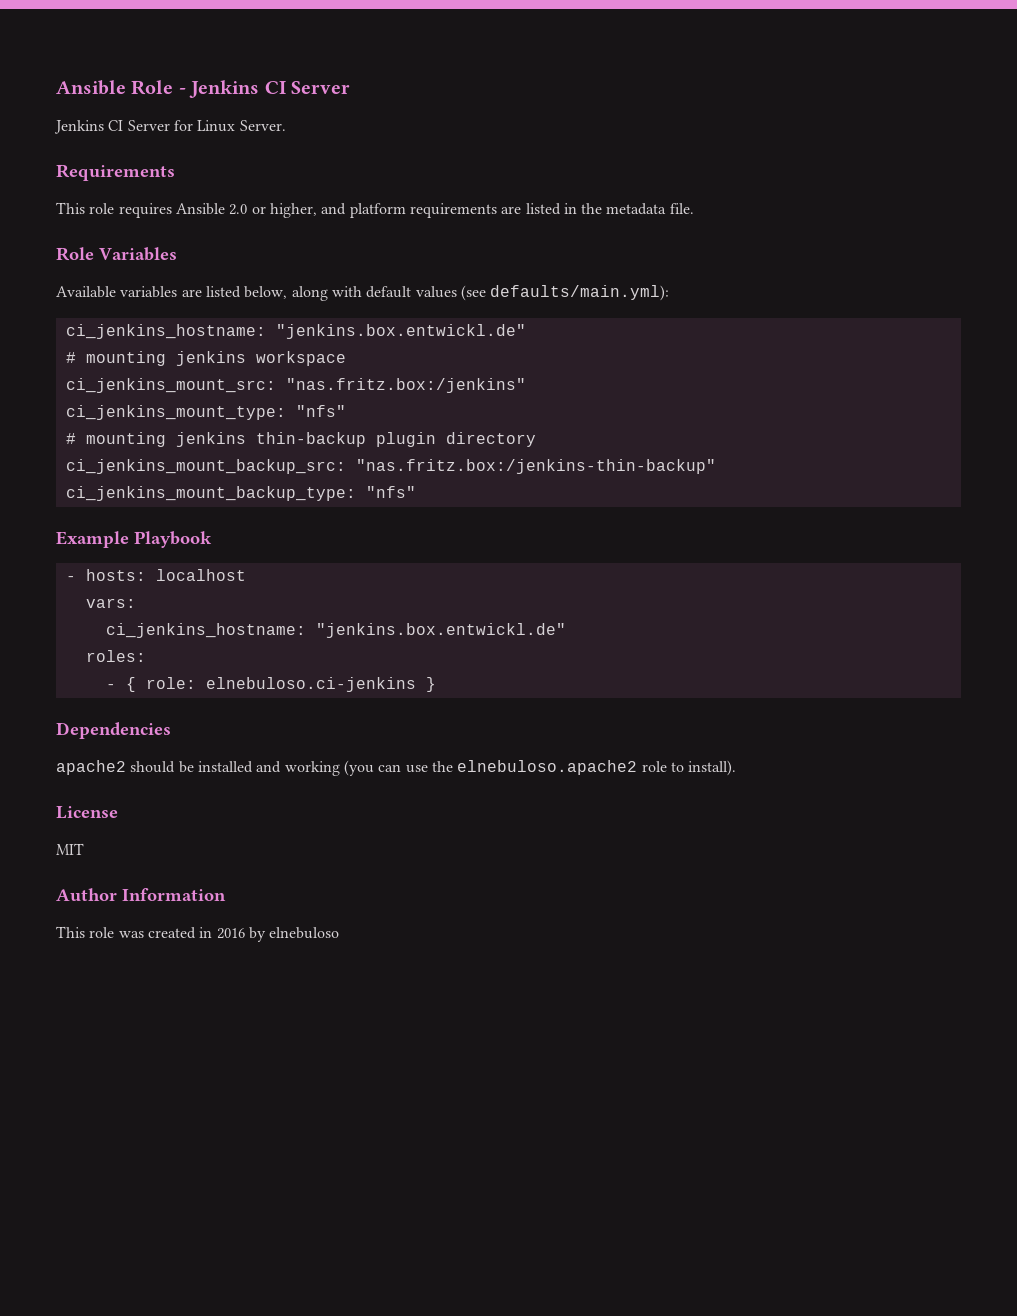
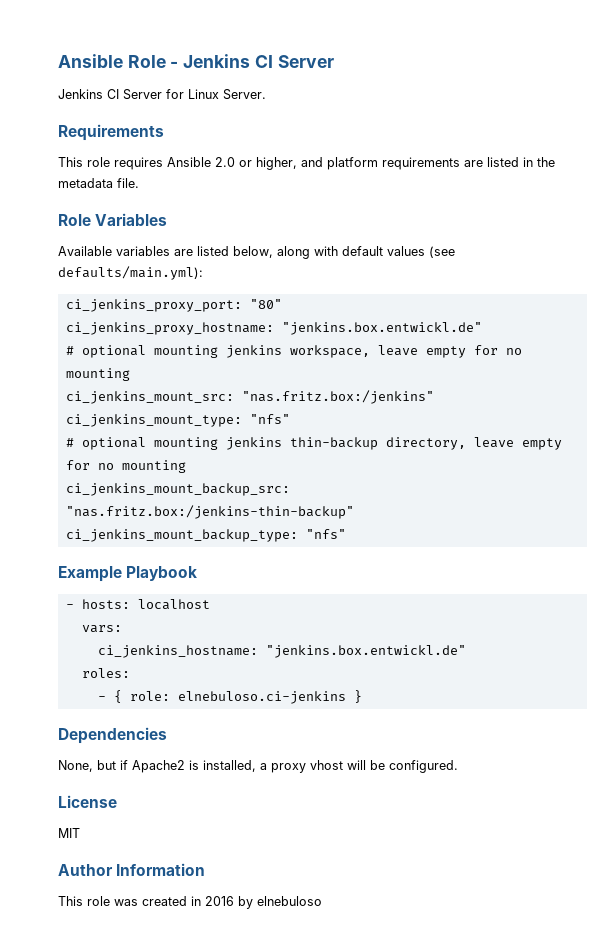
[65,324,266,339] ci_jenkins_hostname: -> [65,299,282,312] [65,322,274,335] ci_jenkins_proxy_port: "80" // ci_jenkins_proxy_hostname:
[85,351,346,366] mounting jenkins workspace -> [81,345,522,358] [65,368,130,381] optional mounting jenkins workspace, leave empty for no mounting
(76, 438) none -> [81,437,146,450] optional
[375,432,536,447] plugin directory -> [385,437,562,450] [65,460,186,473] directory, leave empty for no mounting
[56,760,737,776] apache2 should be installed and working (you can use the elnebuloso.apache2 role to install). -> [58,760,458,773] None, but if Apache2 is installed, a proxy vhost will be configured.

